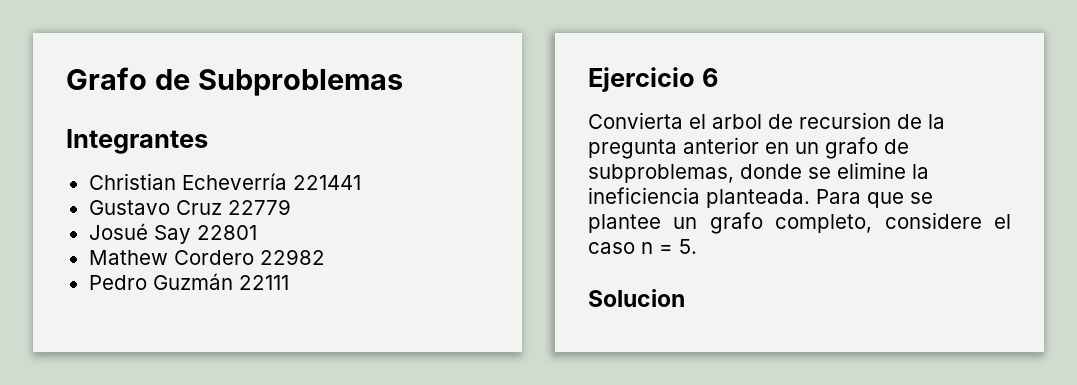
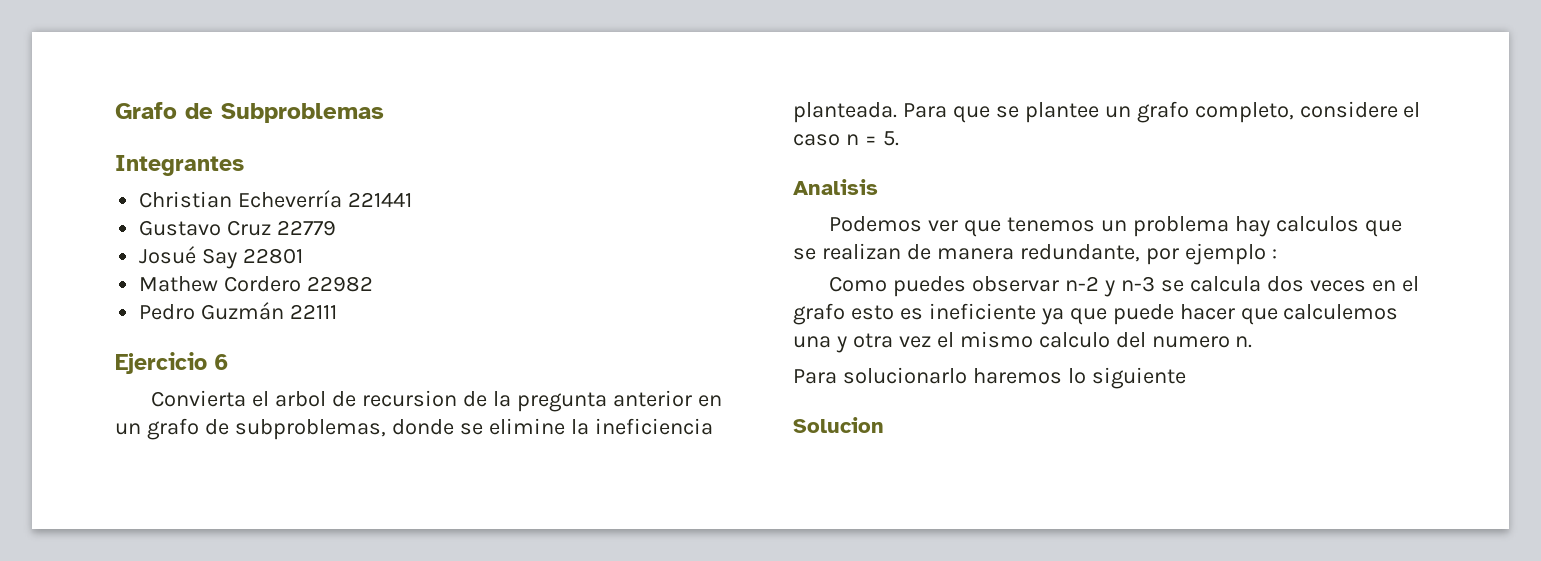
(697, 246) none -> [793,179,878,195] [829,216,1402,237] [793,243,1277,265] [829,276,1419,297] [793,303,1399,325] [793,331,1253,353] [793,367,1186,389] // Analisis // Podemos ver que tenemos un problema hay calculos que se realizan de manera redundante, por ejemplo : // Como puedes observar n-2 y n-3 se calcula dos veces en el grafo esto es ineficiente ya que puede hacer que calculemos una y otra vez el mismo calculo del numero n. // Para solucionarlo haremos lo siguiente

